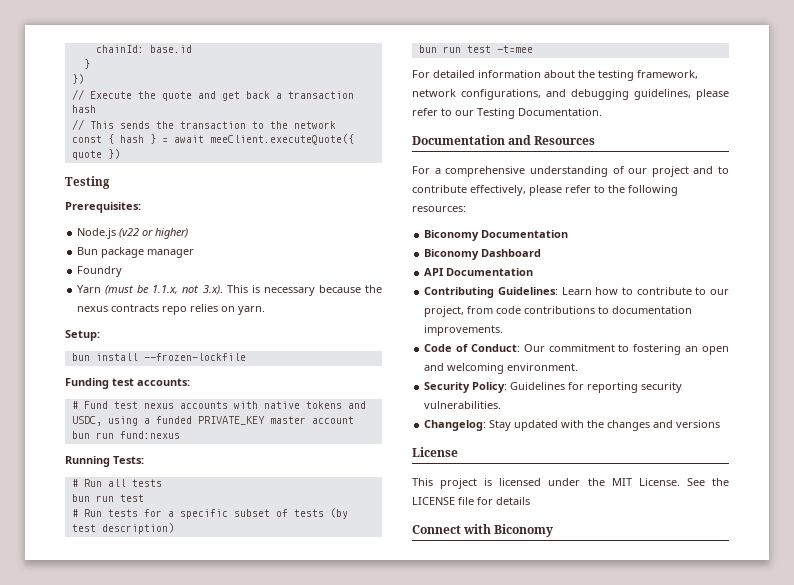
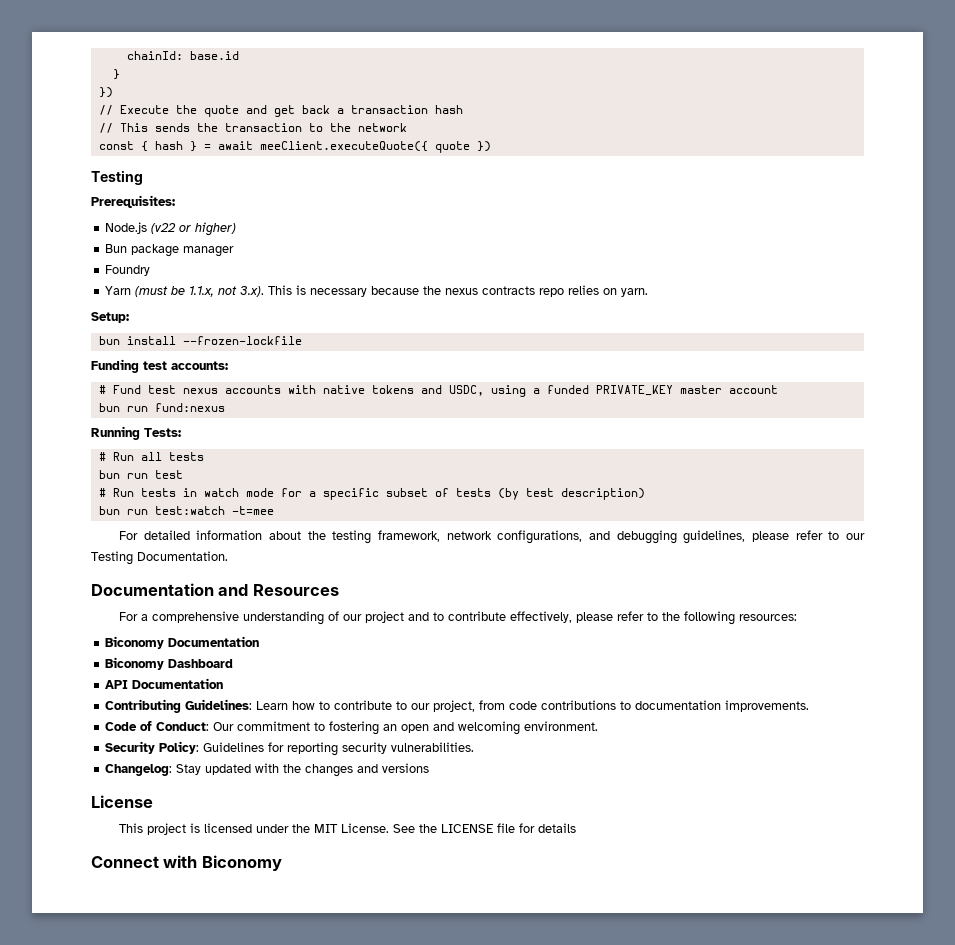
(138, 513) none -> [182,488,274,497] in watch mode
[466,45,491,53] test -> [154,506,225,515] test:watch

